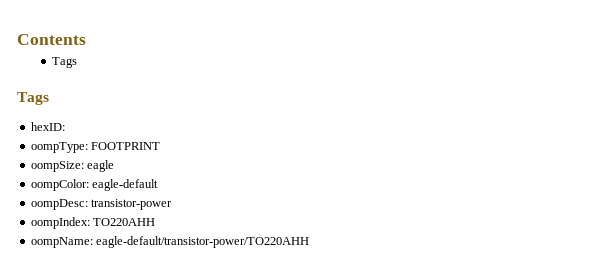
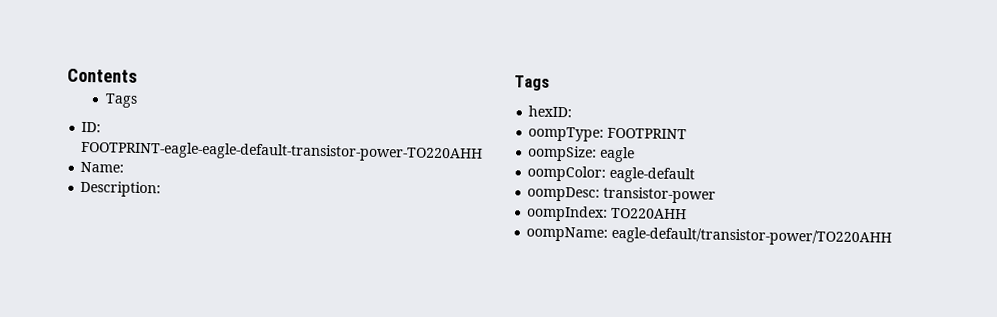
(78, 62) none -> [81,121,102,133] [80,140,484,163] [80,161,125,173] [80,180,162,198] // ID: FOOTPRINT-eagle-eagle-default-transistor-power-TO220AHH // Name: // Description:

